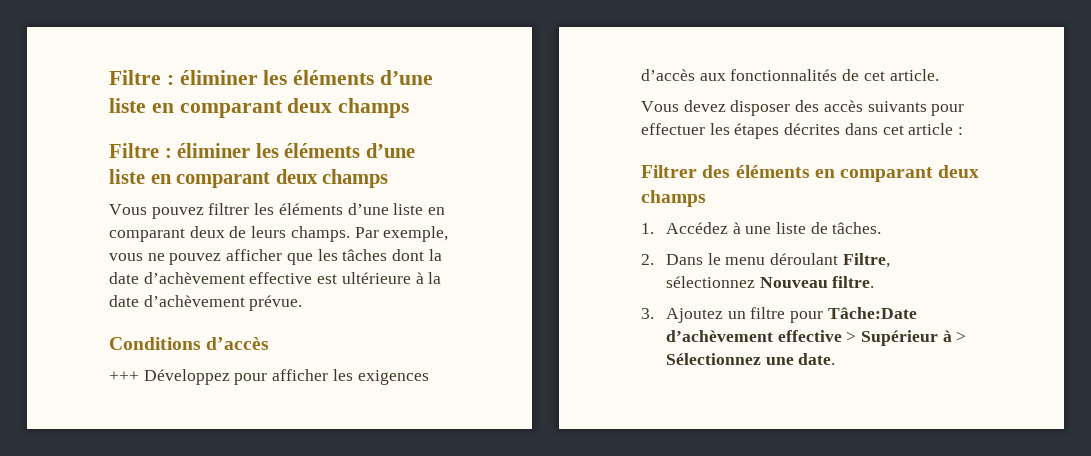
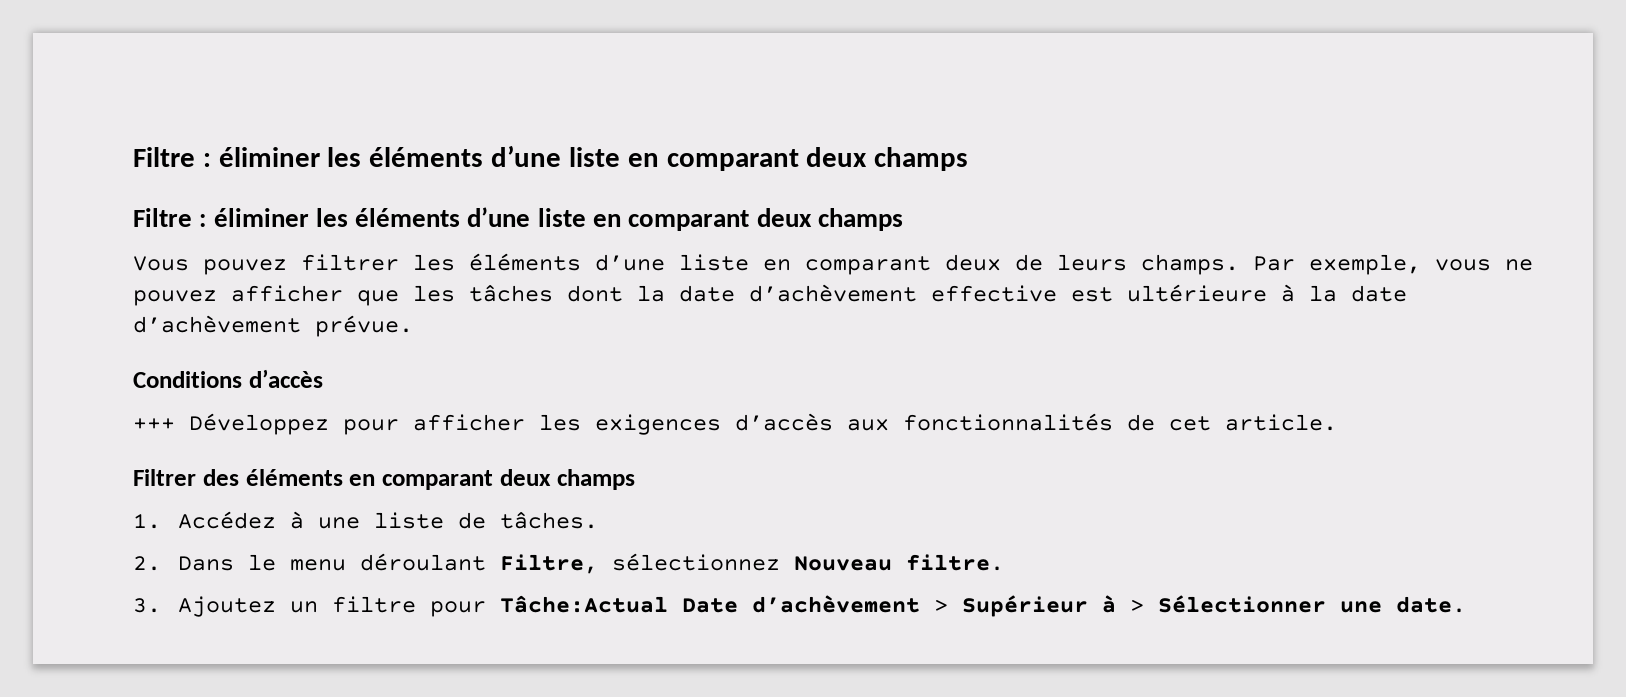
[641,100,965,116] [641,123,964,139] // Vous devez disposer des accès suivants pour effectuer les étapes décrites dans cet article : -> (1337, 422) none
[827,307,917,319] [665,330,842,342] Tâche:Date d’achèvement effective -> [500,595,921,613] Tâche:Actual Date d’achèvement
[665,353,761,365] Sélectionnez -> [1158,595,1327,613] Sélectionner

